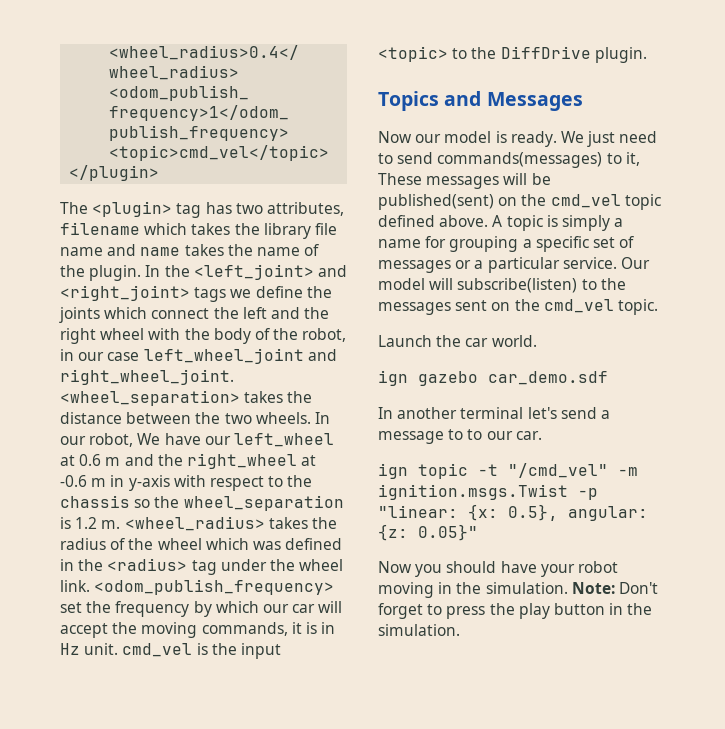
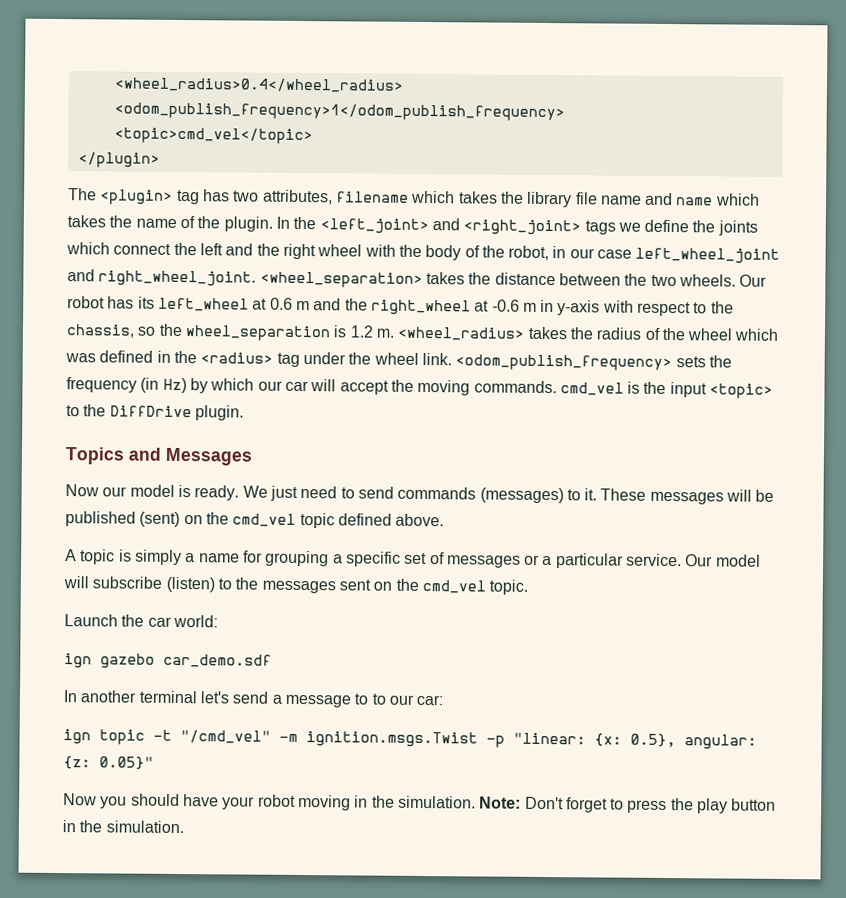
(181, 251) none -> [715,193,760,206] which
[314,412,330,424] [60,433,231,447] In our robot, We have our -> [739,274,768,287] [67,296,155,309] Our robot has its
[60,495,130,508] chassis -> [66,324,135,338] chassis,
[60,602,82,613] set -> [675,356,706,368] sets
(190, 609) none -> [140,377,187,394] (in Hz)
[201,622,336,636] [60,643,119,655] commands, it is in Hz unit. -> [473,380,557,394] commands.
[437,152,640,168] commands(messages) to it, -> [397,486,598,504] commands (messages) to it.
[378,194,494,210] published(sent) -> [65,511,181,528] published (sent)
(489, 221) none -> (445, 520) //
[457,278,578,293] subscribe(listen) -> [92,576,215,593] subscribe (listen)
[491,335,537,347] world. -> [172,614,218,628] world:
[515,431,542,440] car. -> [416,694,444,706] car:

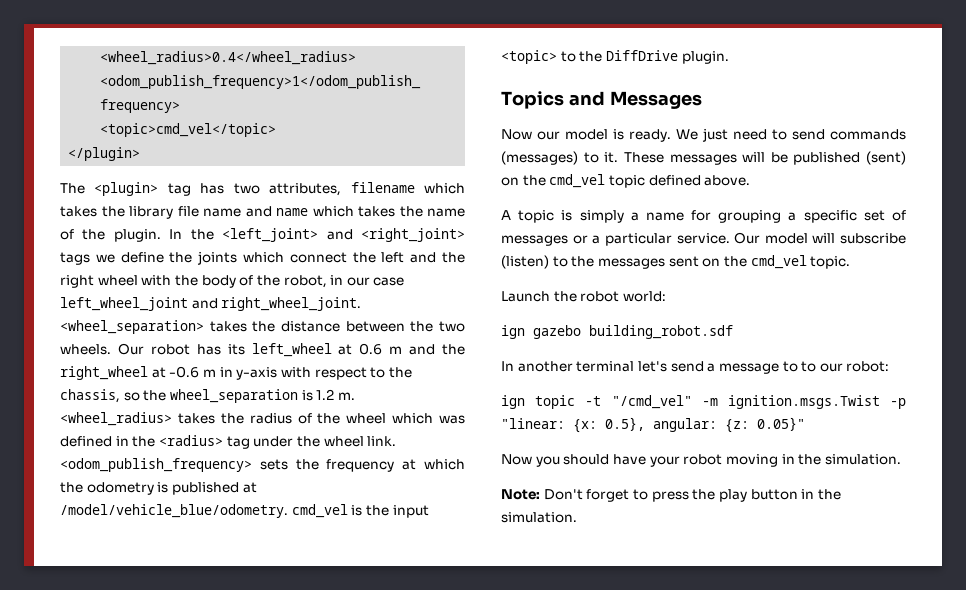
[140,377,557,396] (in Hz) by which our car will accept the moving commands. -> [402,459,465,470] [60,482,257,495] [60,504,288,518] at which the odometry is published at /model/vehicle_blue/odometry.
[147,616,172,627] car -> [580,291,620,302] robot
[163,653,272,668] car_demo.sdf -> [589,325,733,339] building_robot.sdf
[416,694,444,706] car: -> [846,361,890,372] robot:
(476, 802) none -> (901, 459) //

